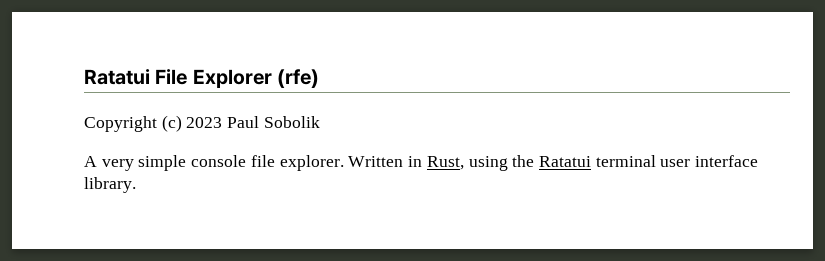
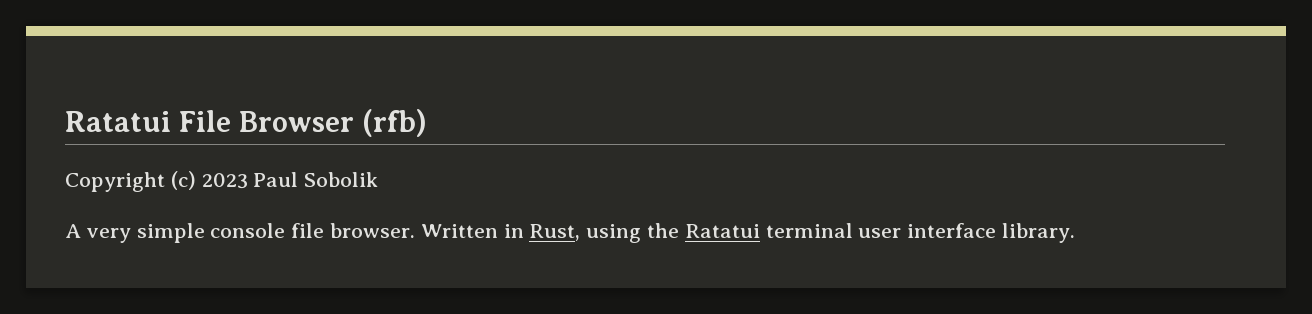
[192,69,320,88] Explorer (rfe) -> [239,109,428,137] Browser (rfb)
[279,155,344,171] explorer. -> [330,223,416,238] browser.

